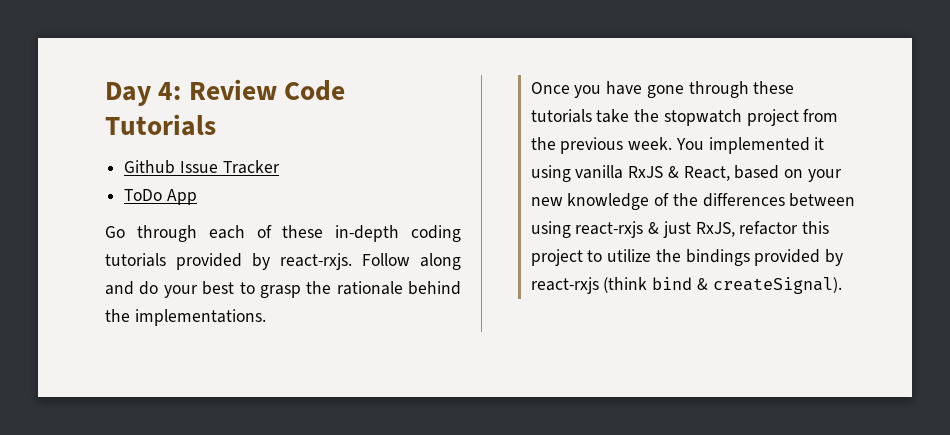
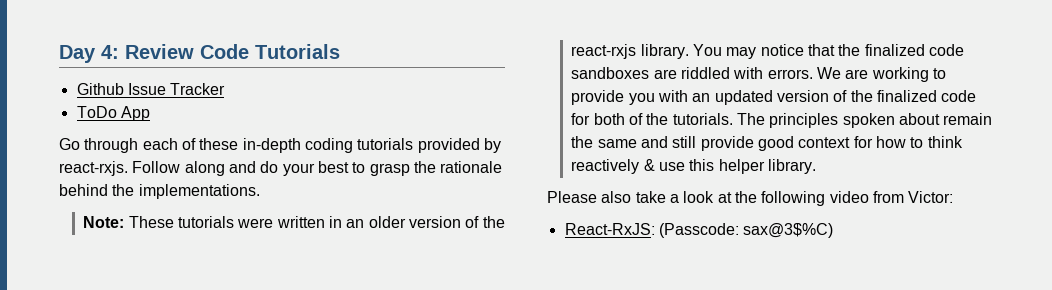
[530,81,795,98] [530,109,839,126] [530,137,825,154] [530,165,842,182] [530,193,856,210] [530,221,830,238] [530,249,844,266] [530,277,842,294] Once you have gone through these tutorials take the stopwatch project from the previous week. You implemented it using vanilla RxJS & React, based on your new knowledge of the differences between using react-rxjs & just RxJS, refactor this project to utilize the bindings provided by react-rxjs (think bind & createSignal). -> [83,216,505,228] [571,44,964,59] [571,67,946,82] [571,90,977,105] [571,113,993,128] [571,136,963,151] [571,159,816,174] [547,191,954,206] [564,223,834,238] Note: These tutorials were written in an older version of the react-rxjs library. You may notice that the finalized code sandboxes are riddled with errors. We are working to provide you with an updated version of the finalized code for both of the tutorials. The principles spoken about remain the same and still provide good context for how to think reactively & use this helper library. // Please also take a look at the following video from Victor: // React-RxJS: (Passcode: sax@3$%C)

